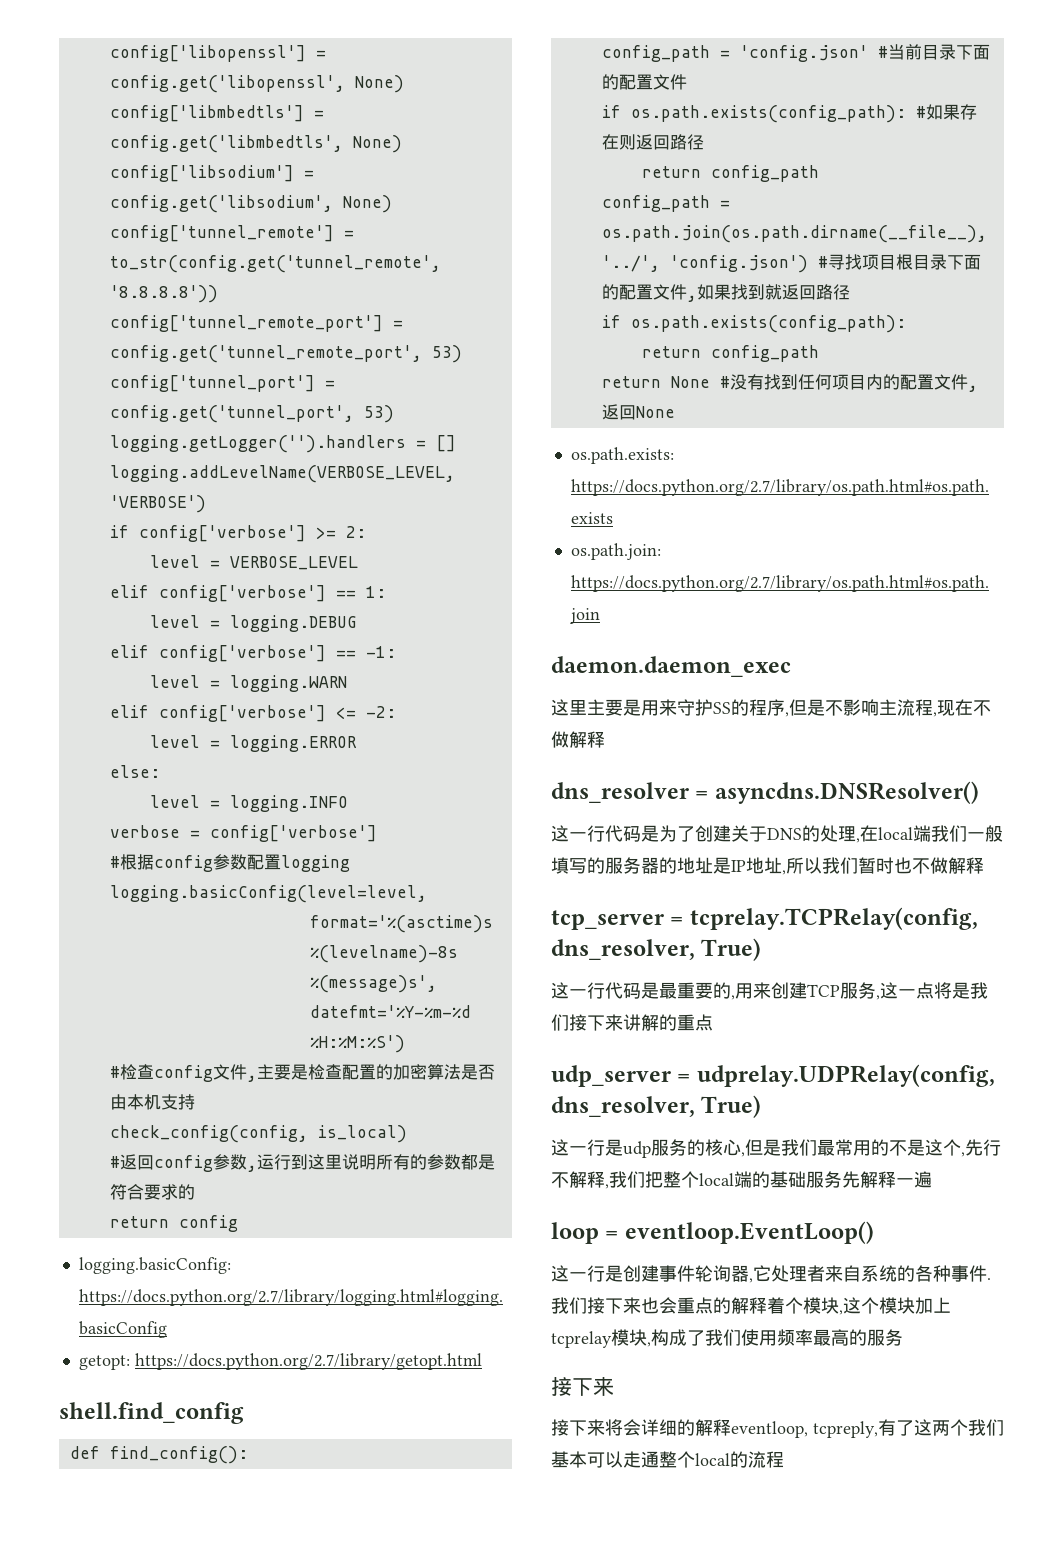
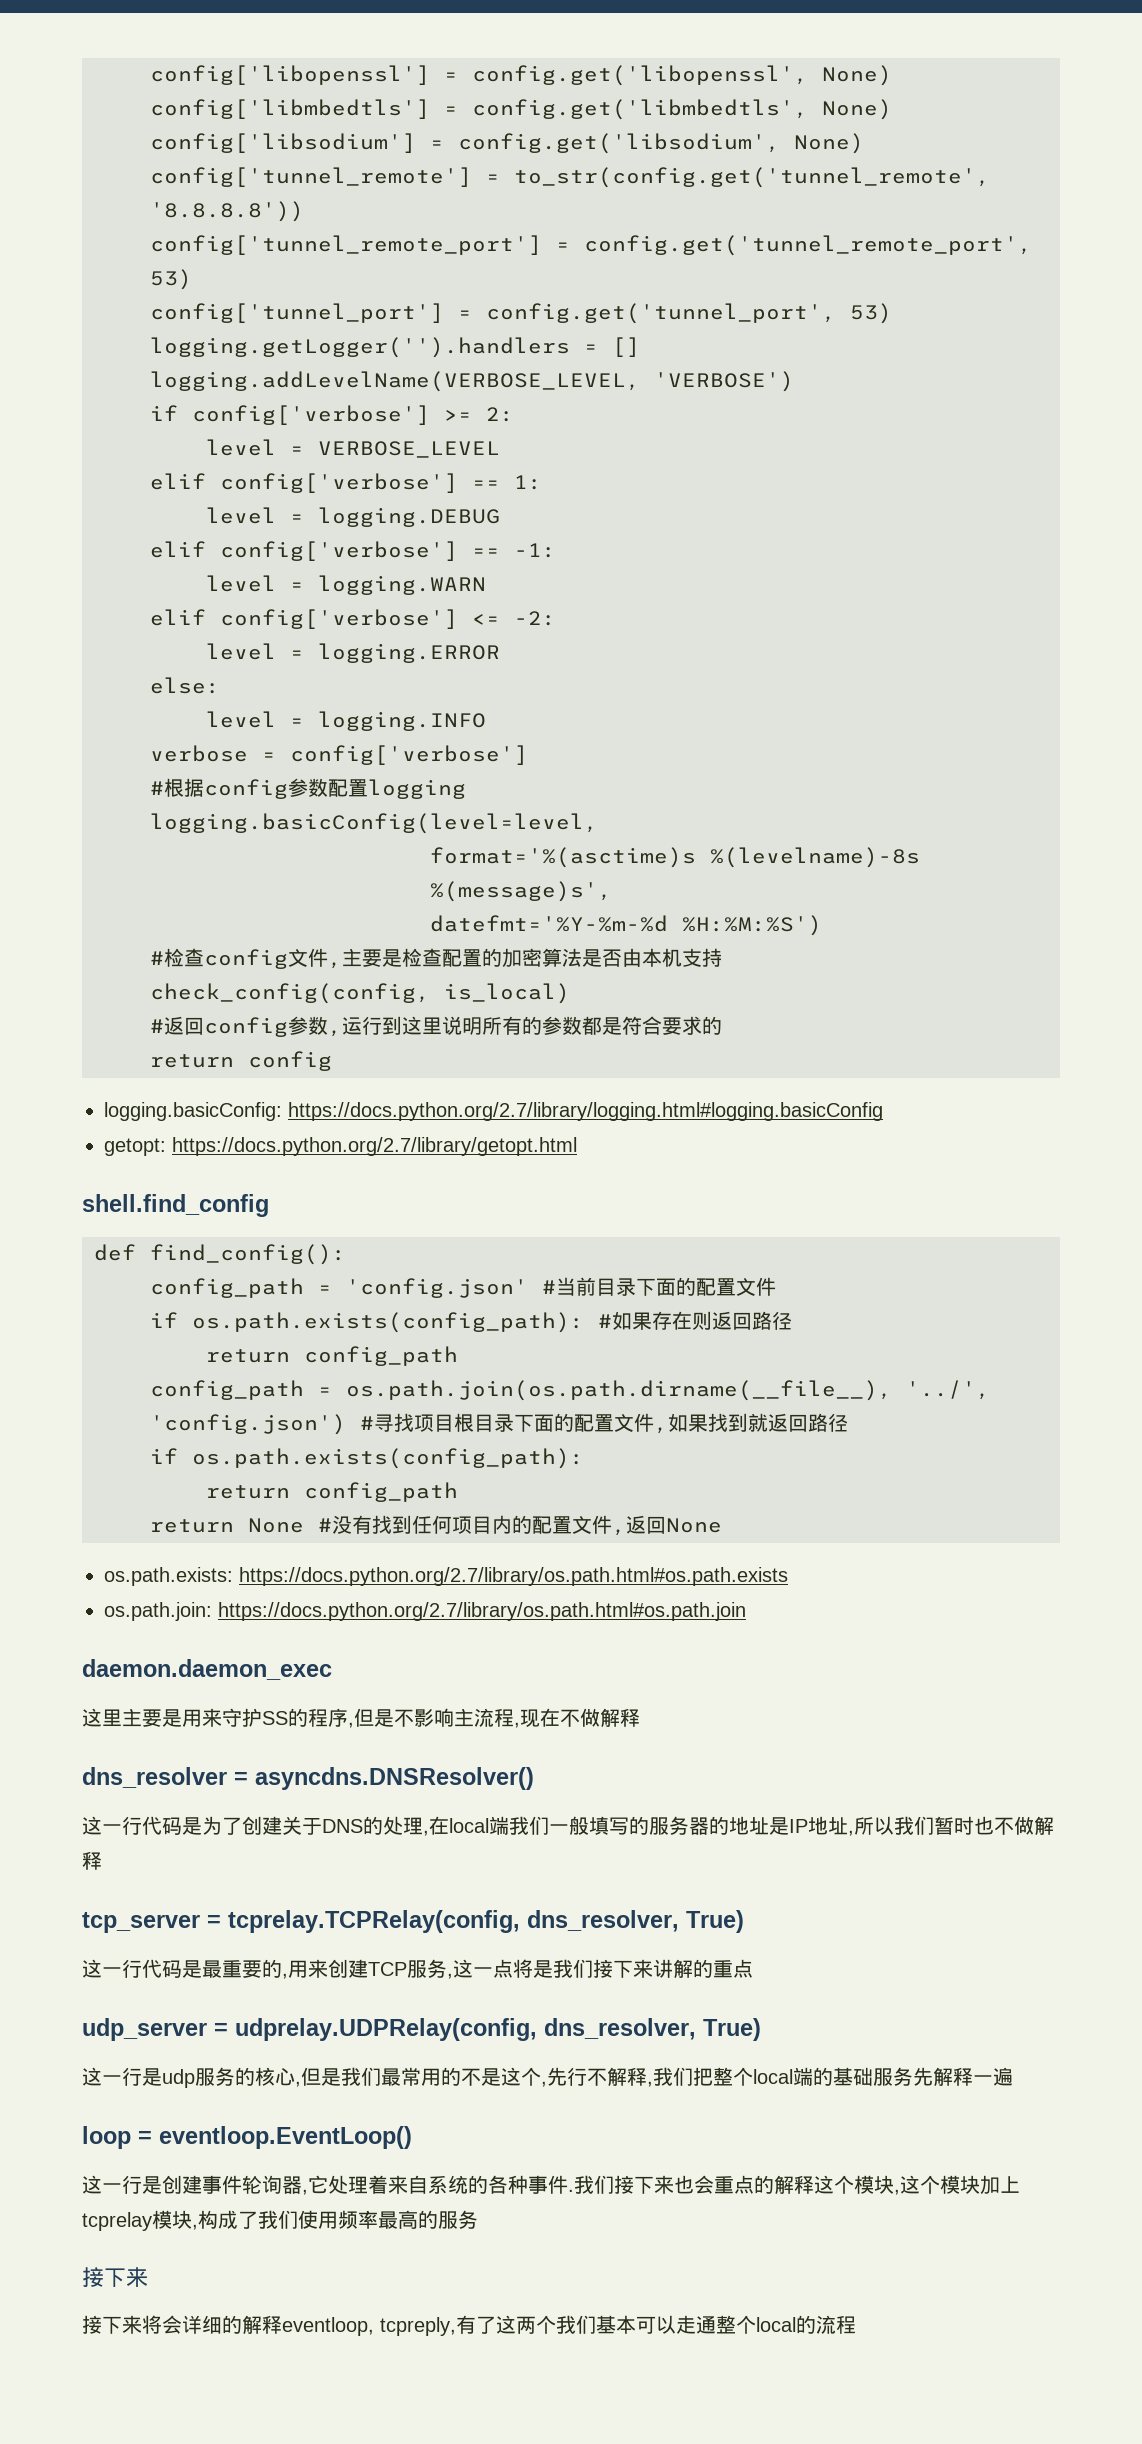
[807,1265,825,1282] 者 -> [368,2175,388,2194] 着
[767,1297,785,1314] 着 -> [814,2175,834,2194] 这

